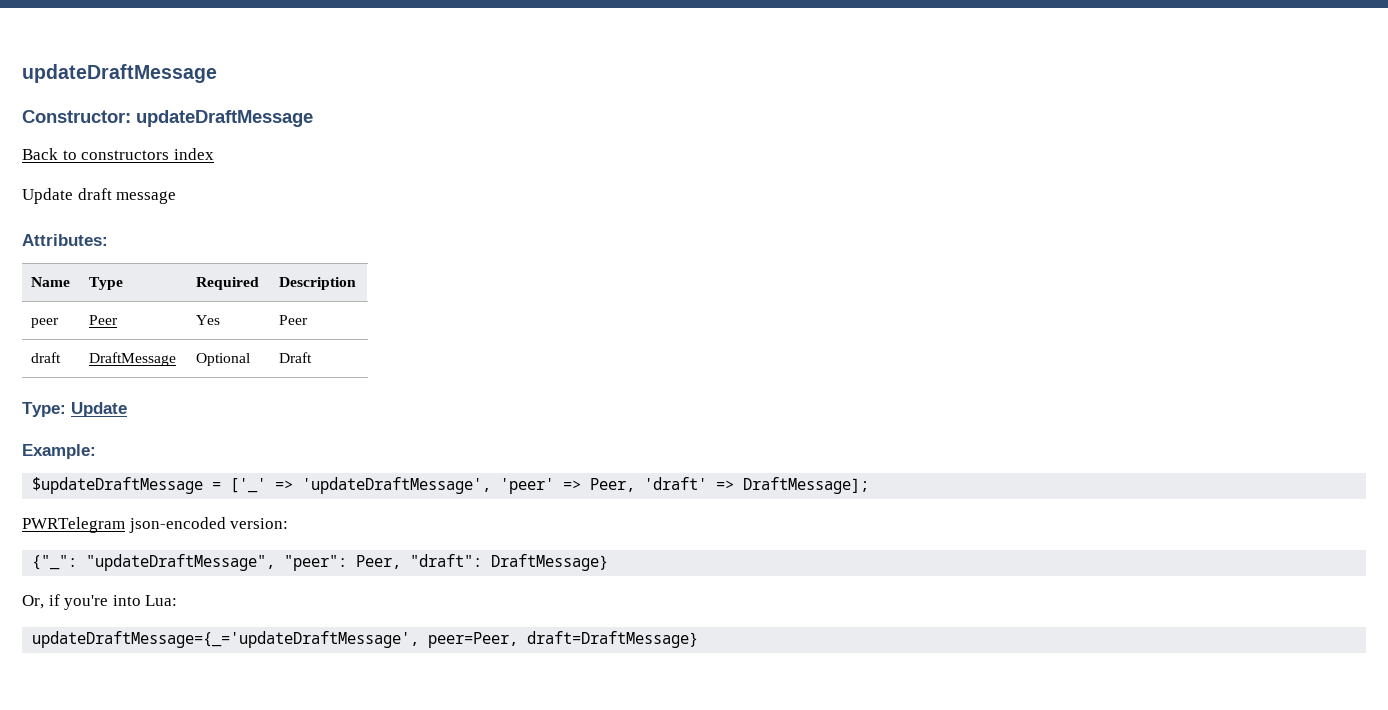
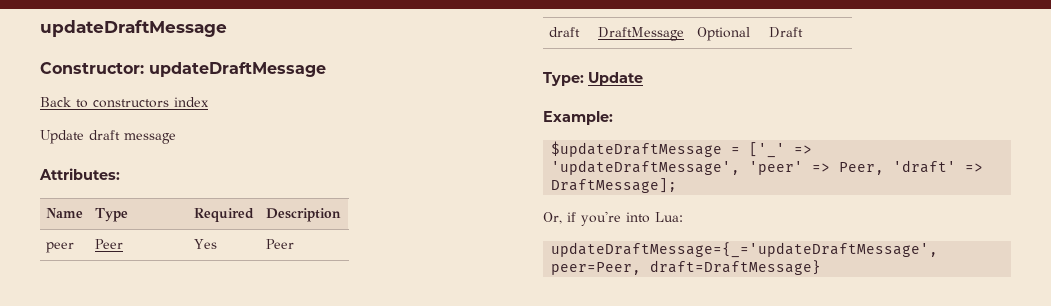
[22,517,289,533] [32,554,609,571] // PWRTelegram json-encoded version: // {"_": "updateDraftMessage", "peer": Peer, "draft": DraftMessage} -> (678, 185) none

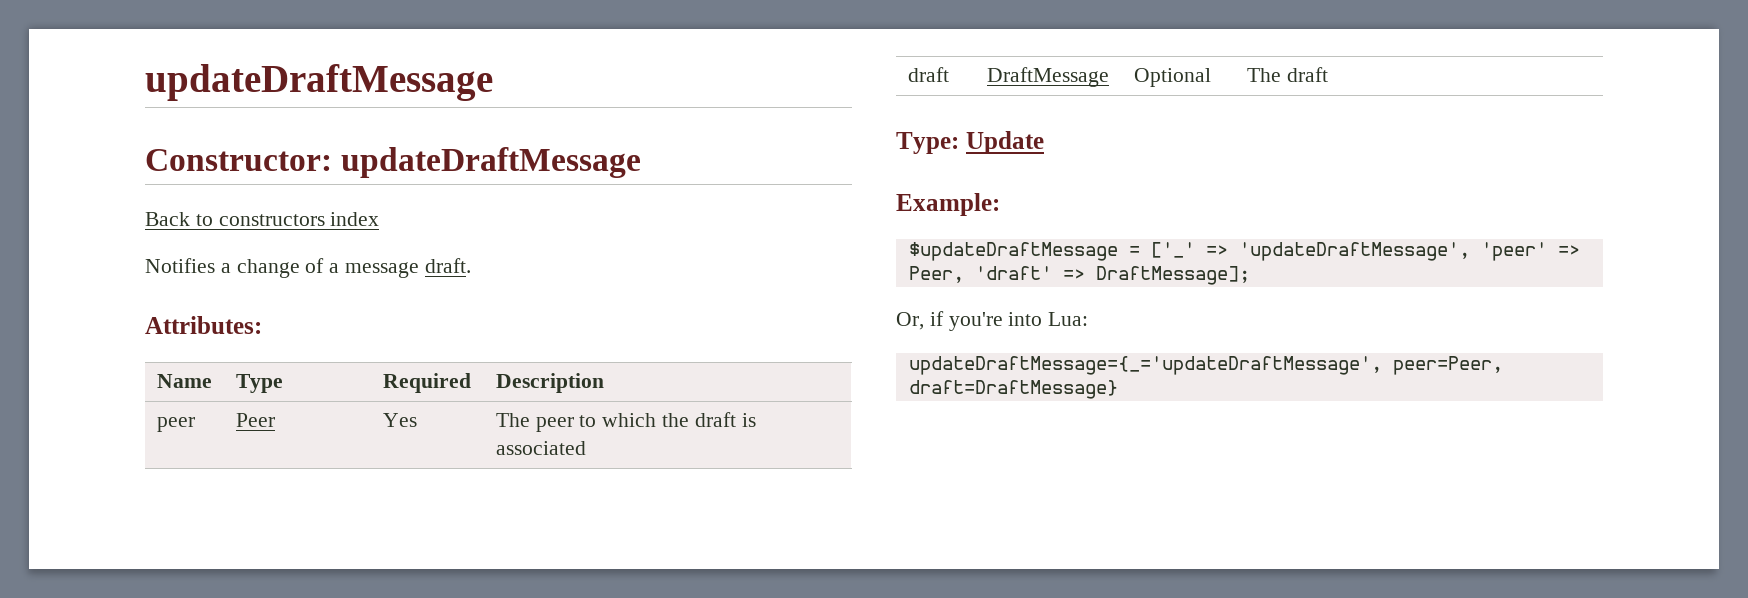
[40,130,120,144] Update draft -> [145,258,340,278] Notifies a change of a
(176, 138) none -> [424,258,471,273] draft.
[265,239,294,249] Peer -> [495,412,756,432] [495,441,586,455] The peer to which the draft is associated
[768,27,803,38] Draft -> [1246,67,1328,82] The draft

